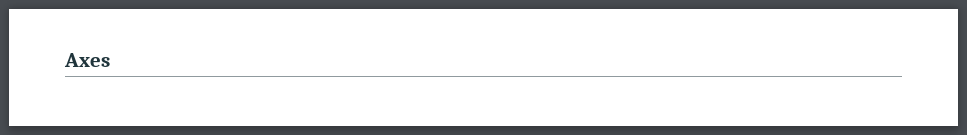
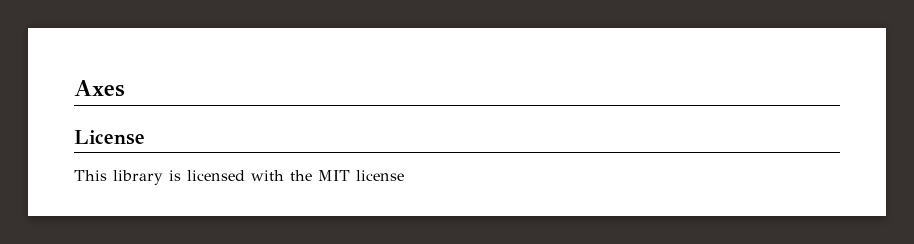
(110, 60) none -> [74,130,145,145] [74,170,404,185] // License // This library is licensed with the MIT license

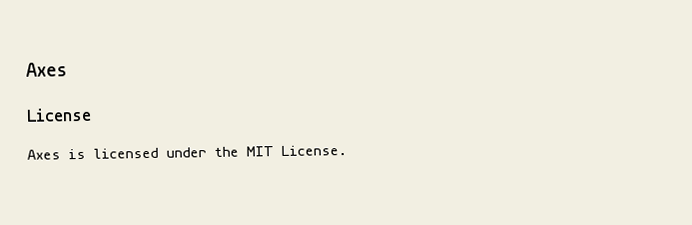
[74,170,163,185] This library -> [27,149,61,160] Axes
[251,170,284,181] with -> [166,147,207,158] under
[356,170,404,181] license -> [281,144,347,156] License.

